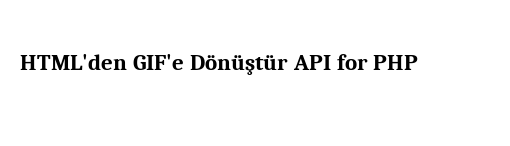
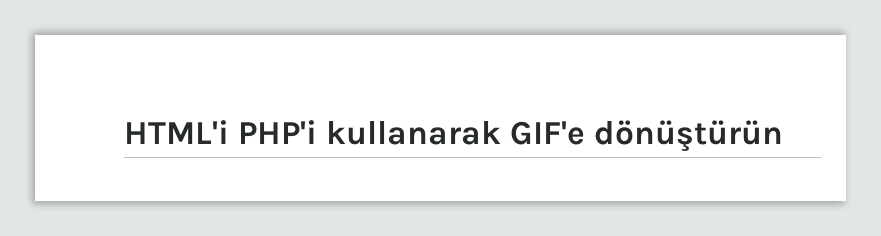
[20,54,419,75] HTML'den GIF'e Dönüştür API for PHP -> [124,120,784,152] HTML'i PHP'i kullanarak GIF'e dönüştürün

